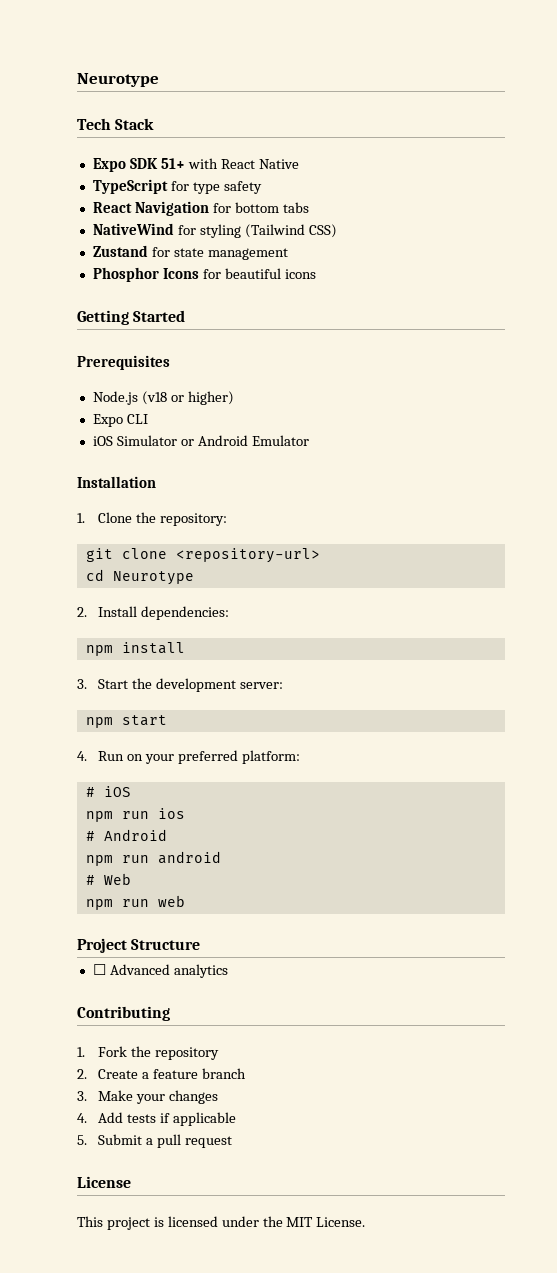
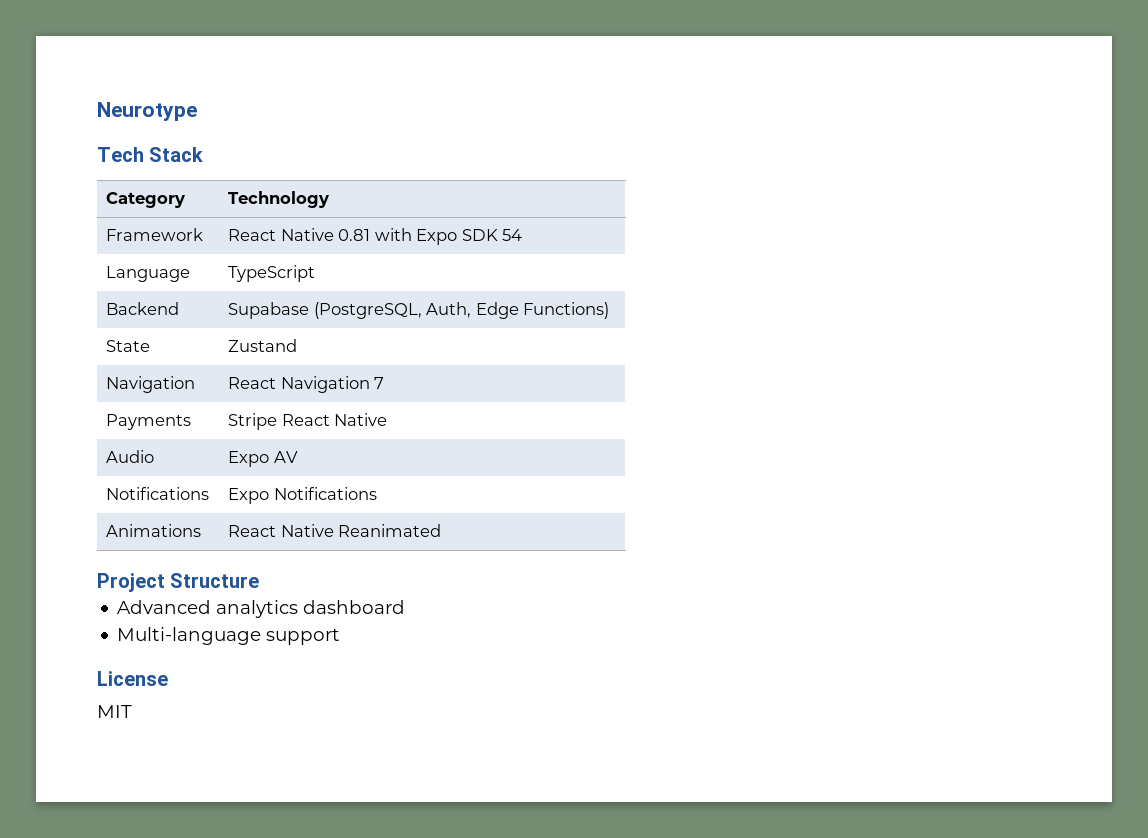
[92,158,299,172] [92,179,262,194] [92,201,309,216] [92,223,337,238] [92,245,288,260] [92,267,316,282] [77,310,186,325] [77,355,170,370] [92,391,234,405] [92,414,148,427] [92,435,309,446] [77,476,156,488] [77,512,227,526] [85,548,320,563] [85,569,194,585] [77,606,230,620] [85,642,185,656] [77,678,283,692] [85,715,167,728] [77,750,300,764] [85,786,131,797] [85,808,185,822] [85,829,167,841] [85,851,221,866] [85,873,131,885] [85,895,185,910] // Expo SDK 51+ with React Native // TypeScript for type safety // React Navigation for bottom tabs // NativeWind for styling (Tailwind CSS) // Zustand for state management // Phosphor Icons for beautiful icons // Getting Started // Prerequisites // Node.js (v18 or higher) // Expo CLI // iOS Simulator or Android Emulator // Installation // 1. Clone the repository: // git clone <repository-url> // cd Neurotype // 2. Install dependencies: // npm install // 3. Start the development server: // npm start // 4. Run on your preferred platform: // # iOS // npm run ios // # Android // npm run android // # Web // npm run web -> [106,192,186,208] [228,191,330,208] [106,228,204,241] [228,228,523,245] [106,266,191,282] [228,265,316,282] [106,302,180,315] [228,302,610,319] [106,340,151,352] [228,339,298,352] [106,376,196,393] [228,376,385,393] [106,414,192,430] [228,413,388,430] [106,450,155,463] [228,451,298,467] [106,487,210,500] [228,487,377,504] [106,524,202,537] [228,524,442,537] // Category | Technology // Framework | React Native 0.81 with Expo SDK 54 // Language | TypeScript // Backend | Supabase (PostgreSQL, Auth, Edge Functions) // State | Zustand // Navigation | React Navigation 7 // Payments | Stripe React Native // Audio | Expo AV // Notifications | Expo Notifications // Animations | React Native Reanimated
[92,964,106,975] ☐ -> (260, 580) none
[77,1006,170,1021] [77,1046,219,1060] [77,1068,246,1079] [77,1090,218,1104] [77,1112,236,1126] [77,1134,232,1148] [77,1176,131,1188] [77,1216,366,1230] // Contributing // 1. Fork the repository // 2. Create a feature branch // 3. Make your changes // 4. Add tests if applicable // 5. Submit a pull request // License // This project is licensed under the MIT License. -> [303,600,406,614] [117,627,341,645] [97,671,168,686] [97,705,132,718] dashboard // Multi-language support // License // MIT

